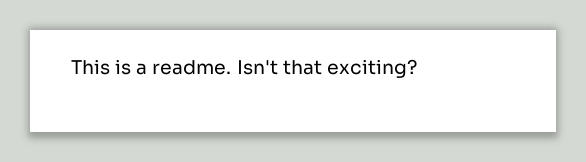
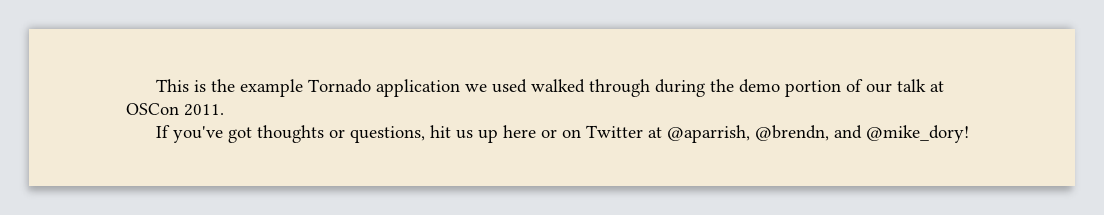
[136,59,417,78] a readme. Isn't that exciting? -> [211,79,945,97] [126,103,224,116] [156,125,970,143] the example Tornado application we used walked through during the demo portion of our talk at OSCon 2011. // If you've got thoughts or questions, hit us up here or on Twitter at @aparrish, @brendn, and @mike_dory!

